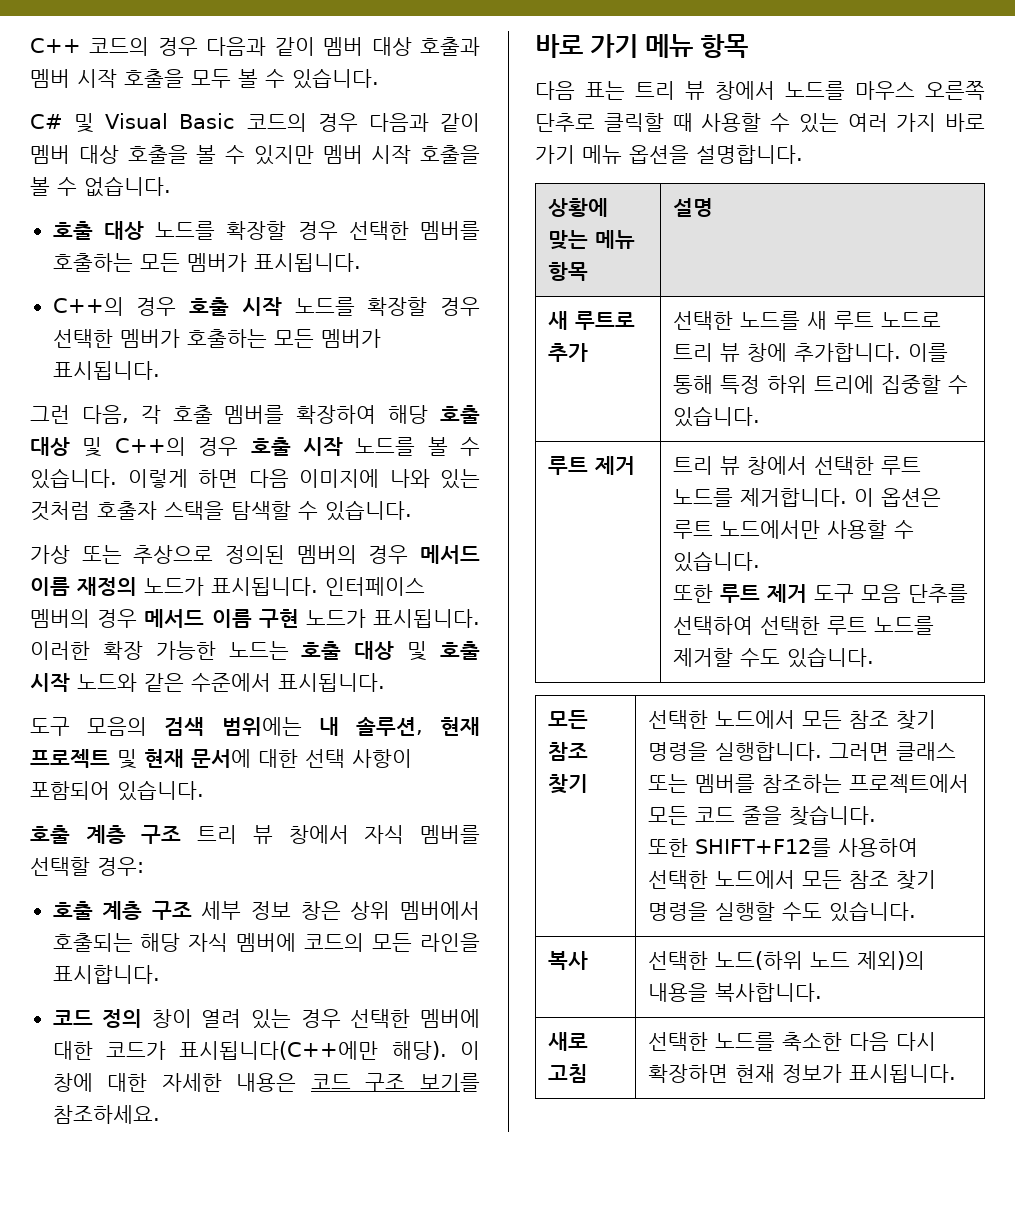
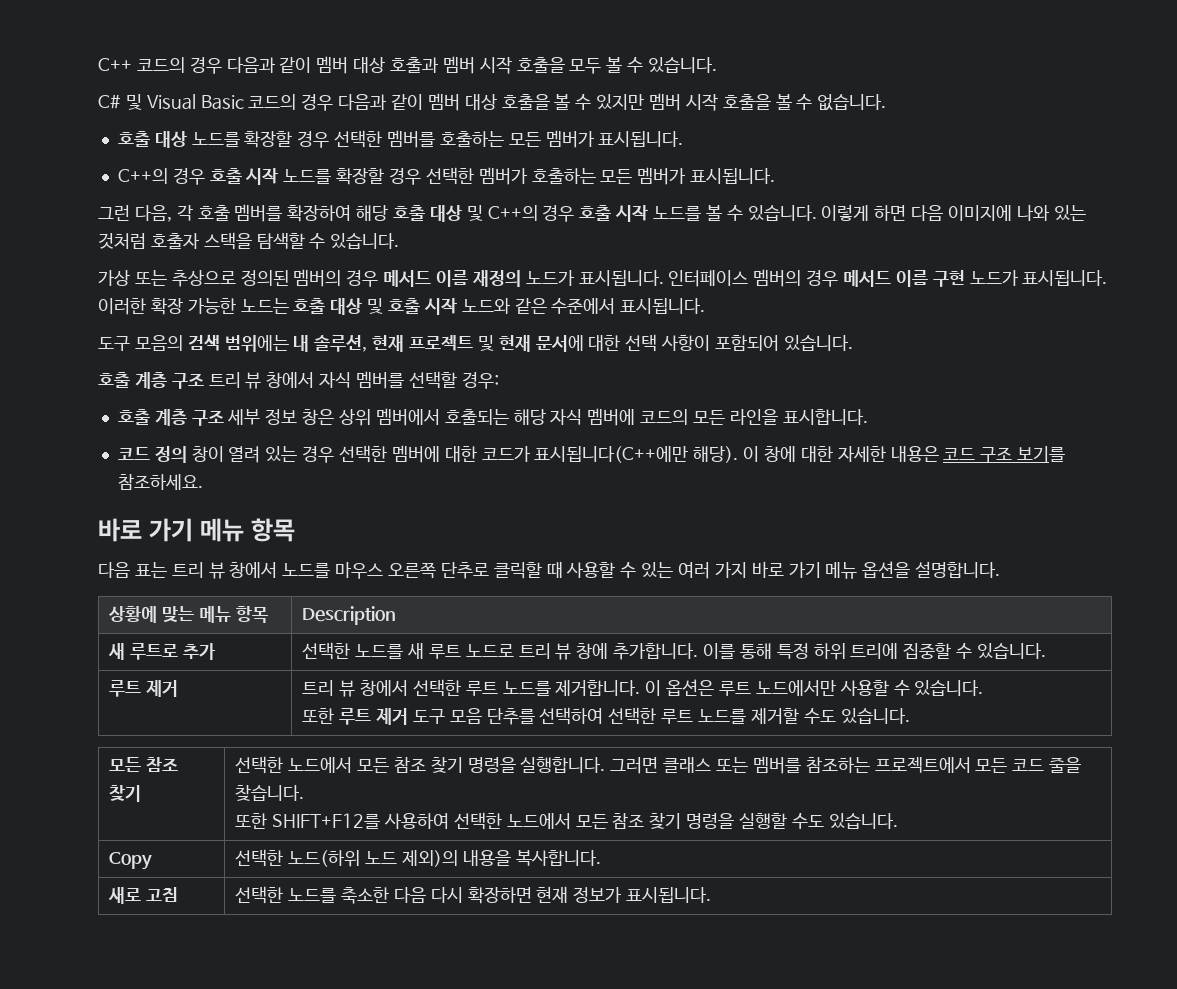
[672,198,713,217] 설명 -> [302,606,397,625] Description
[547,951,588,970] 복사 -> [109,852,153,870] Copy

